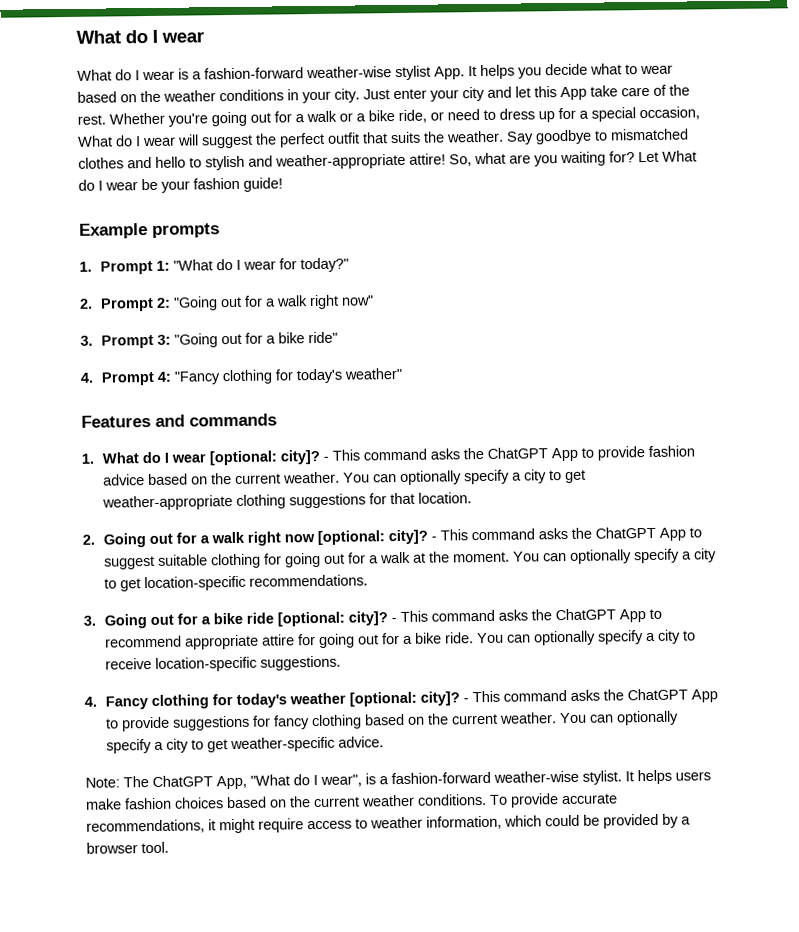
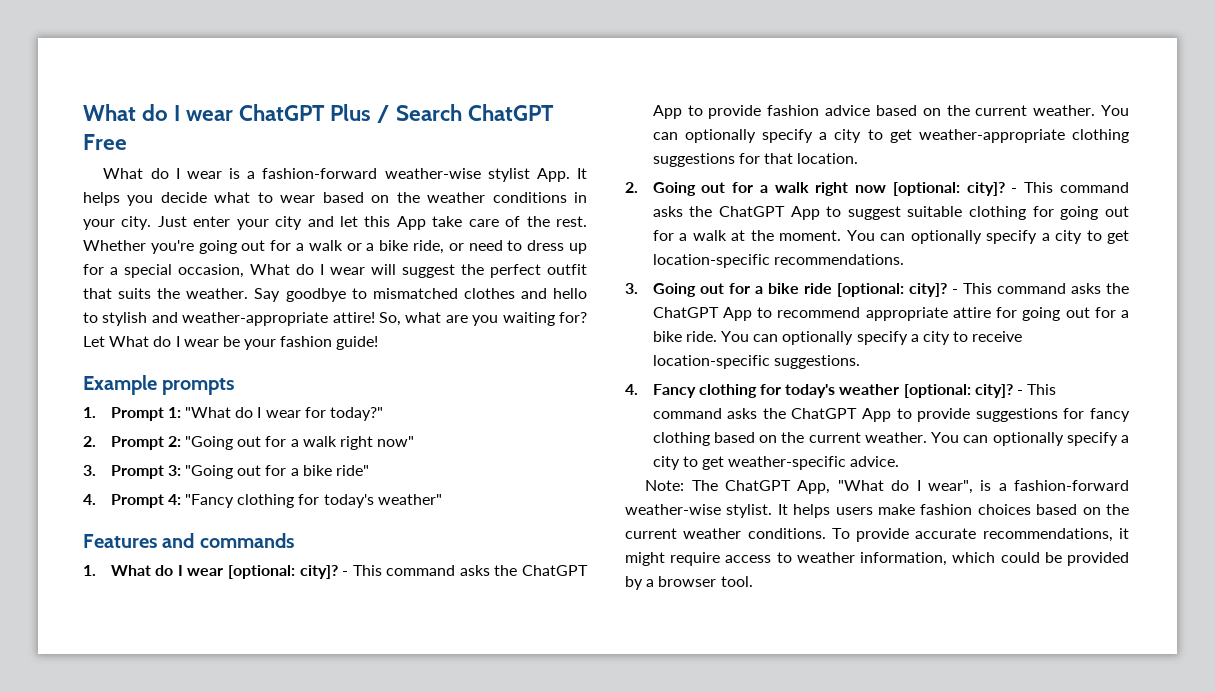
[76,29,204,44] What do I wear -> [83,104,554,123] [83,134,127,150] What do I wear ChatGPT Plus / Search ChatGPT Free

